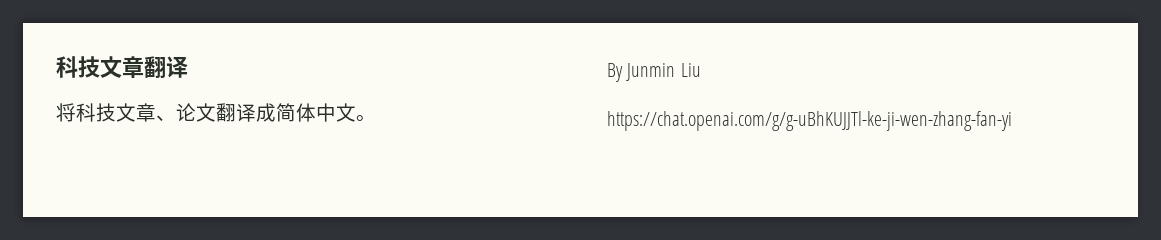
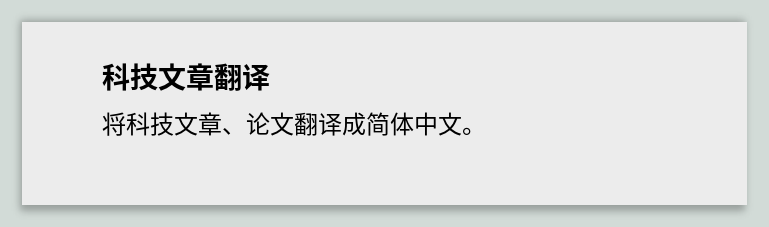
[607,63,701,82] [607,111,1012,131] // By Junmin Liu // https://chat.openai.com/g/g-uBhKUJJTl-ke-ji-wen-zhang-fan-yi -> (486, 131) none

